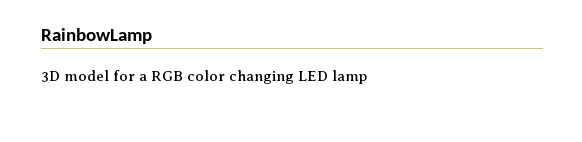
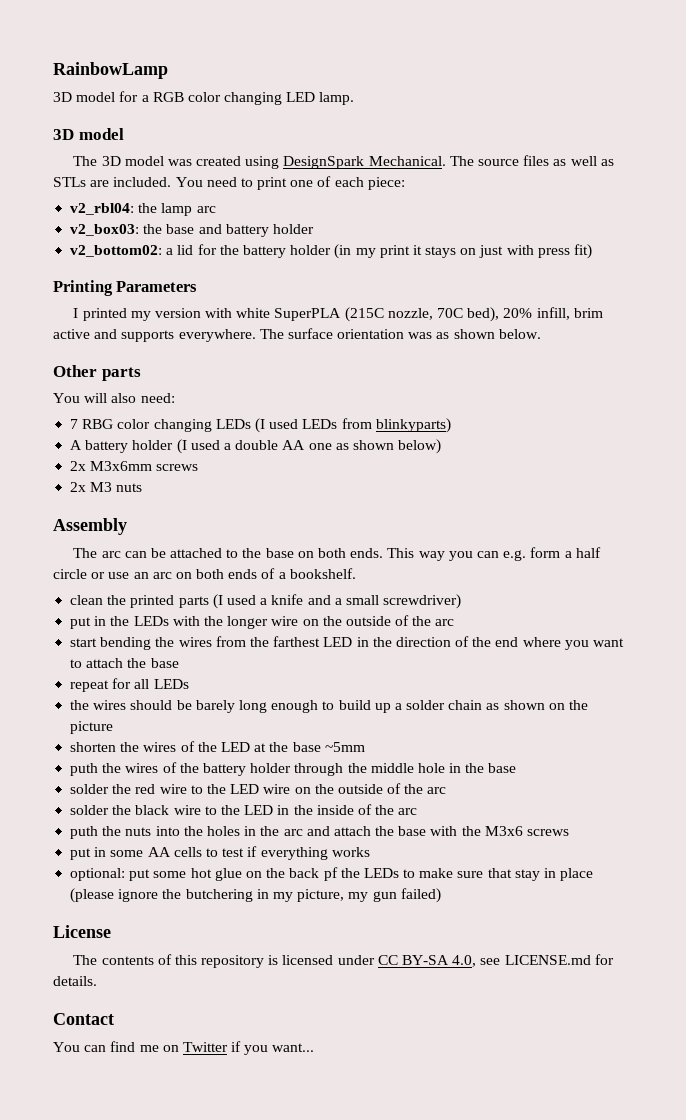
[332,70,368,84] lamp -> [319,92,355,105] [53,128,124,140] [73,155,614,169] [53,176,405,190] [70,203,216,216] [70,224,314,237] [70,244,593,259] [53,280,198,296] [73,307,603,322] [53,328,541,342] [53,365,141,381] [53,393,175,403] [70,418,451,433] [70,439,442,454] [70,461,199,471] [70,482,143,492] [53,518,127,535] [73,547,601,561] [53,568,356,579] [70,594,462,609] [70,615,455,629] [70,636,625,650] [70,658,179,668] [70,678,189,692] [70,700,589,713] [70,721,114,734] [70,741,365,752] [70,762,517,776] [70,783,447,794] [70,804,418,815] [70,826,570,839] [70,846,370,860] [70,867,594,881] [70,888,441,903] [53,925,111,938] [73,954,614,968] [53,976,97,986] [53,1013,114,1025] [53,1041,315,1055] lamp. // 3D model // The 3D model was created using DesignSpark Mechanical. The source files as well as STLs are included. You need to print one of each piece: // v2_rbl04: the lamp arc // v2_box03: the base and battery holder // v2_bottom02: a lid for the battery holder (in my print it stays on just with press fit) // Printing Parameters // I printed my version with white SuperPLA (215C nozzle, 70C bed), 20% infill, brim active and supports everywhere. The surface orientation was as shown below. // Other parts // You will also need: // 7 RBG color changing LEDs (I used LEDs from blinkyparts) // A battery holder (I used a double AA one as shown below) // 2x M3x6mm screws // 2x M3 nuts // Assembly // The arc can be attached to the base on both ends. This way you can e.g. form a half circle or use an arc on both ends of a bookshelf. // clean the printed parts (I used a knife and a small screwdriver) // put in the LEDs with the longer wire on the outside of the arc // start bending the wires from the farthest LED in the direction of the end where you want to attach the base // repeat for all LEDs // the wires should be barely long enough to build up a solder chain as shown on the picture // shorten the wires of the LED at the base ~5mm // puth the wires of the battery holder through the middle hole in the base // solder the red wire to the LED wire on the outside of the arc // solder the black wire to the LED in the inside of the arc // puth the nuts into the holes in the arc and attach the base with the M3x6 screws // put in some AA cells to test if everything works // optional: put some hot glue on the back pf the LEDs to make sure that stay in place (please ignore the butchering in my picture, my gun failed) // License // The contents of this repository is licensed under CC BY-SA 4.0, see LICENSE.md for details. // Contact // You can find me on Twitter if you want...

